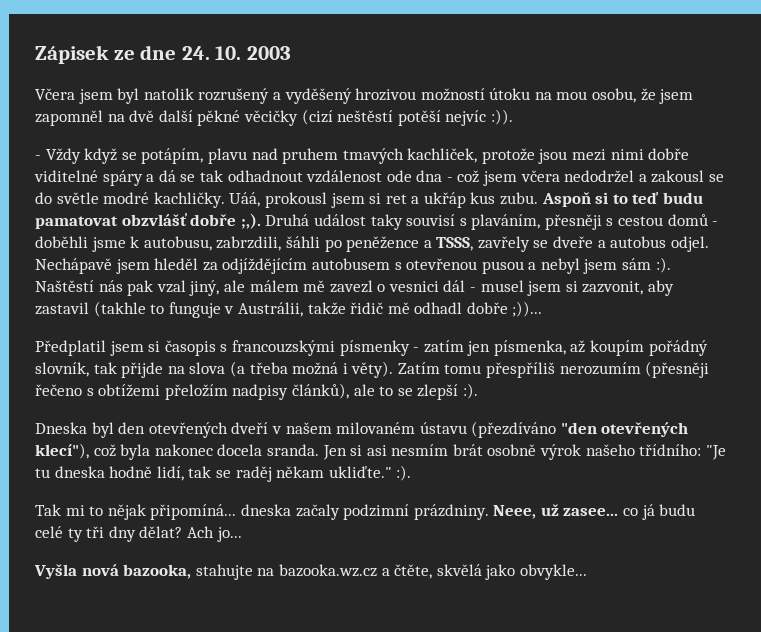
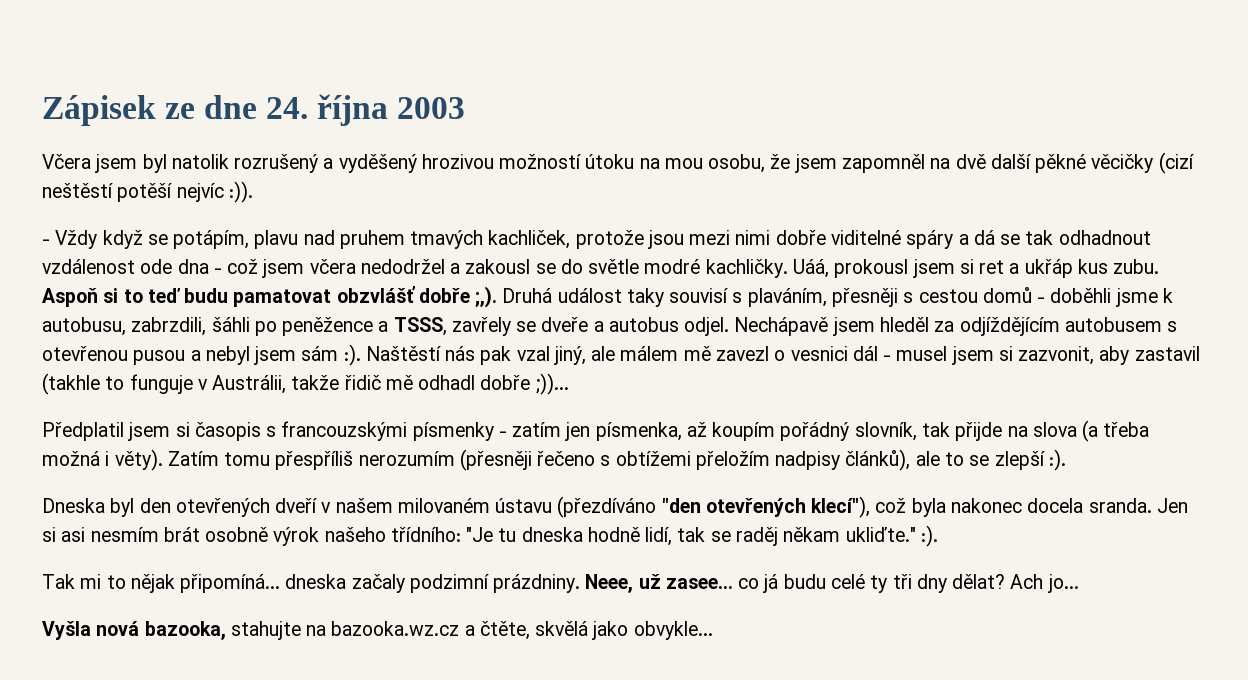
[215,46,242,60] 10. -> [317,94,389,126] října

